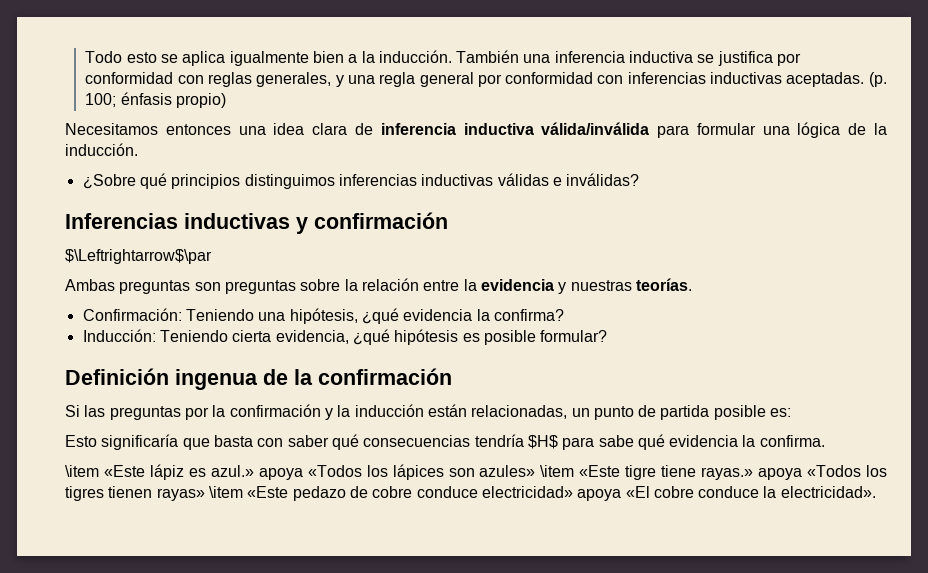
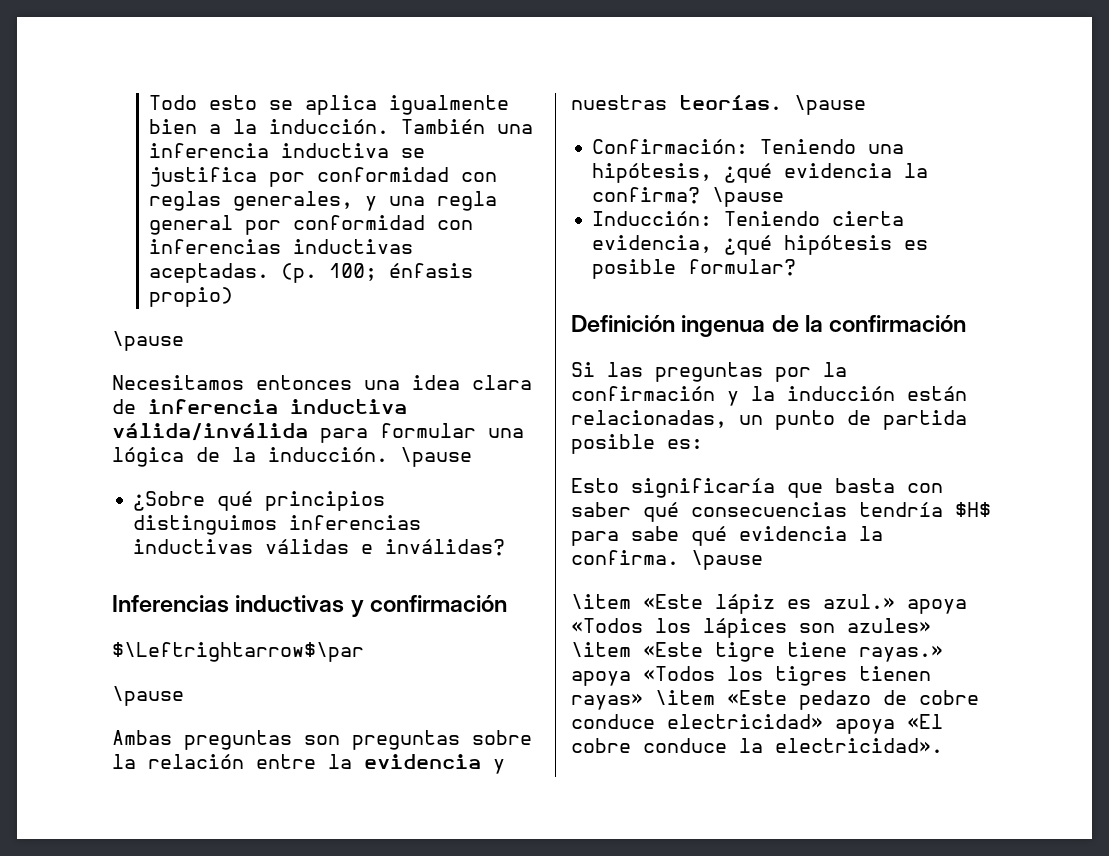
(226, 100) none -> [112,331,184,351] // \pause
(138, 149) none -> [400,447,472,467] \pause
(212, 256) none -> [112,686,184,706] // \pause
(692, 284) none -> [794,95,866,115] \pause
(564, 315) none -> [712,187,785,207] \pause
(825, 441) none -> [691,550,763,570] \pause

